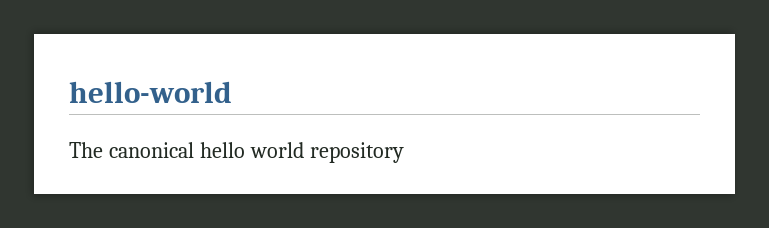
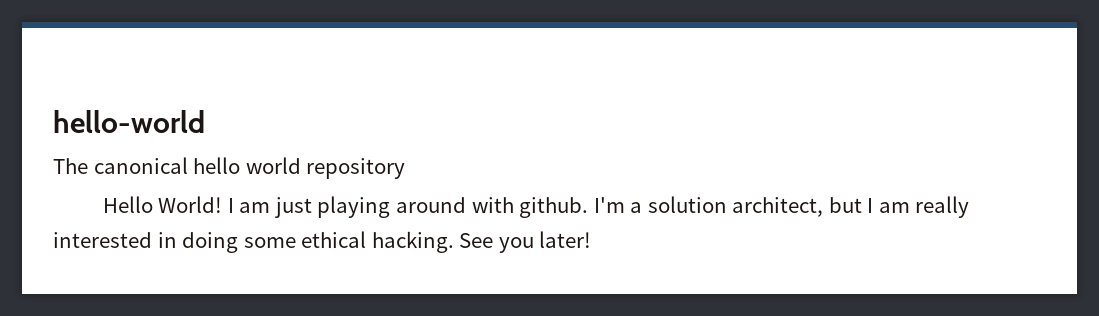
(404, 152) none -> [102,196,970,218] [53,231,592,253] // Hello World! I am just playing around with github. I'm a solution architect, but I am really interested in doing some ethical hacking. See you later!

